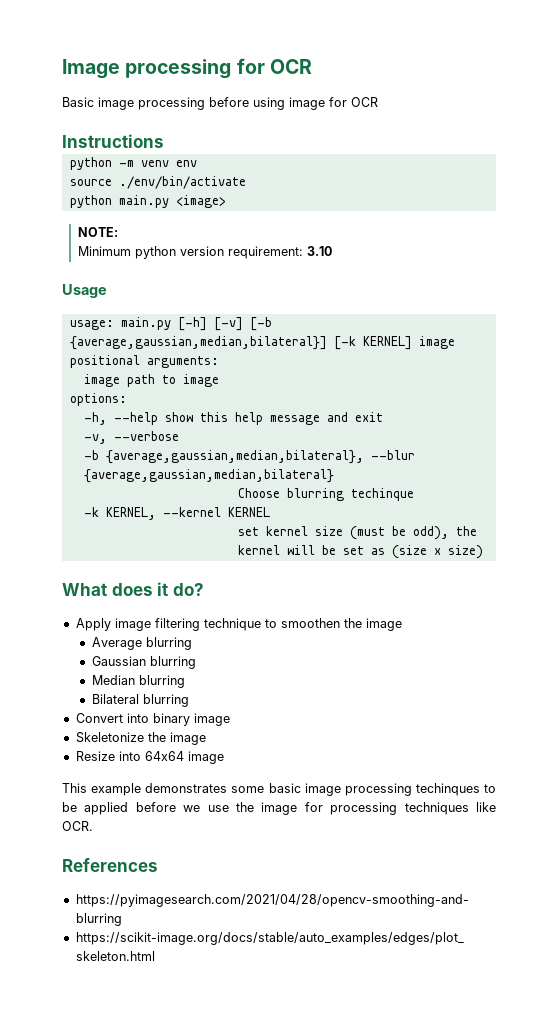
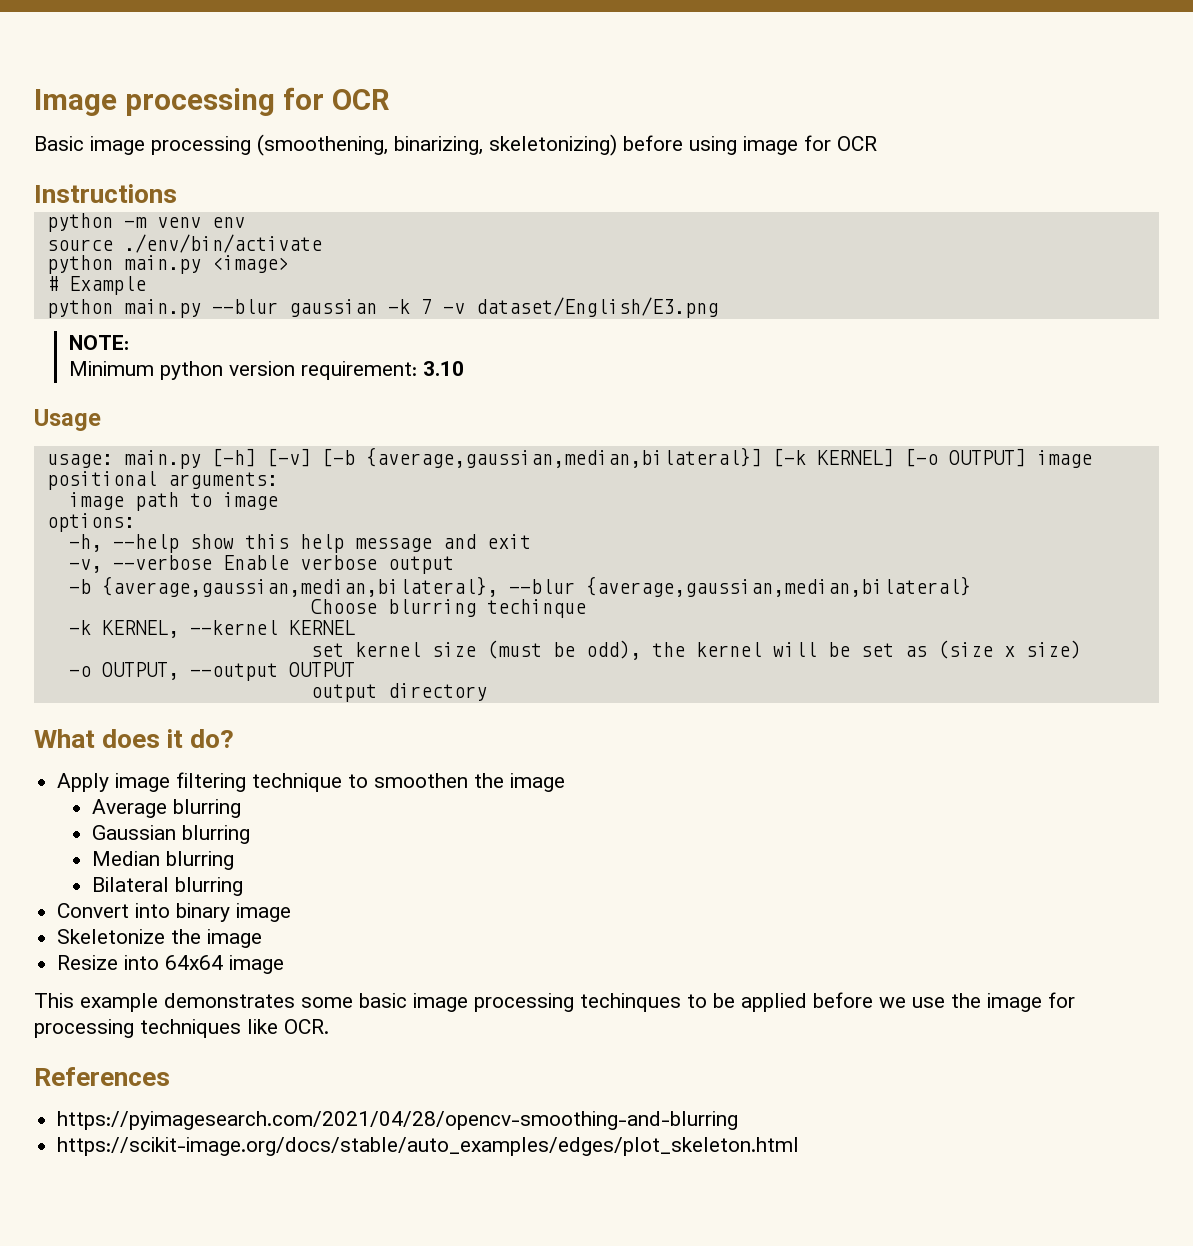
(205, 103) none -> [257,134,617,156] (smoothening, binarizing, skeletonizing)
(226, 201) none -> [46,276,146,295] [46,297,718,318] // # Example // python main.py --blur gaussian -k 7 -v dataset/English/E3.png
(412, 343) none -> [904,448,1026,467] [-o OUTPUT]
(179, 436) none -> [222,555,454,574] Enable verbose output
(483, 552) none -> [68,662,355,681] [310,683,487,702] // -o OUTPUT, --output OUTPUT // output directory

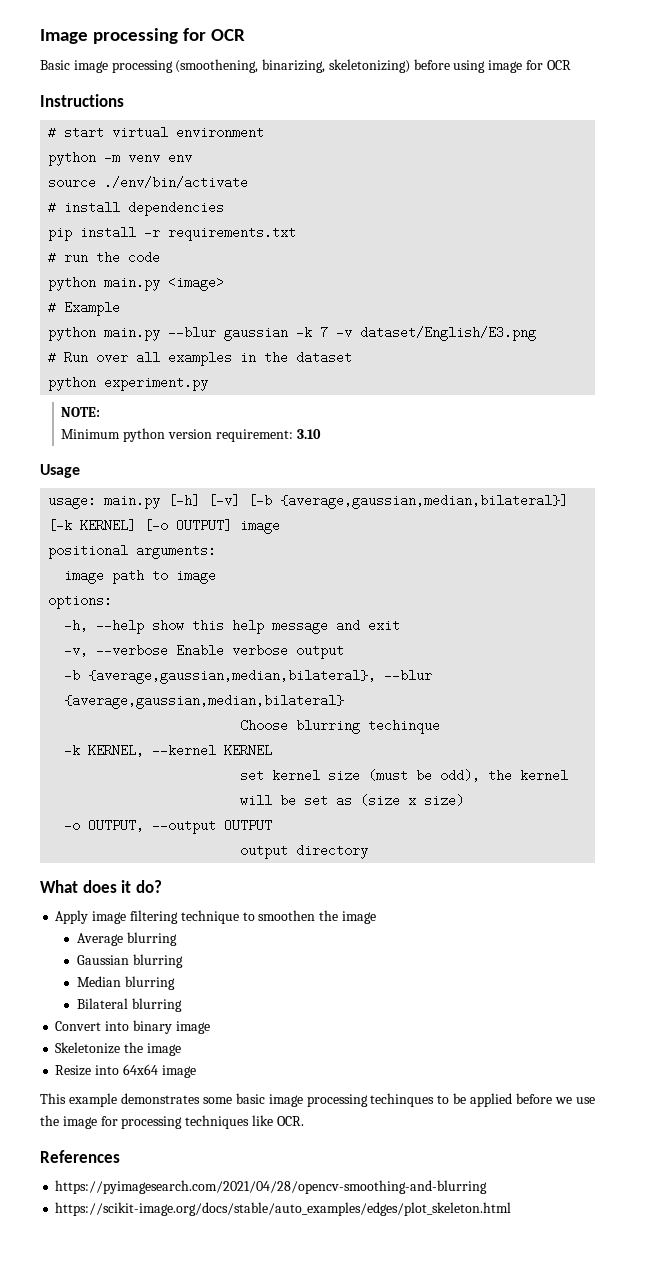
(177, 193) none -> [48,126,265,139] // # start virtual environment
(322, 243) none -> [48,201,225,216] [48,226,297,241] [48,251,161,264] // # install dependencies // pip install -r requirements.txt // # run the code
(718, 307) none -> [48,351,353,366] [48,376,209,391] // # Run over all examples in the dataset // python experiment.py

